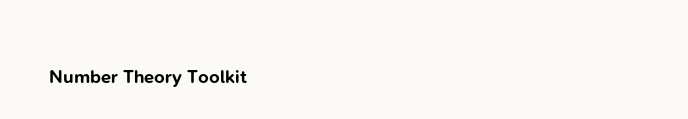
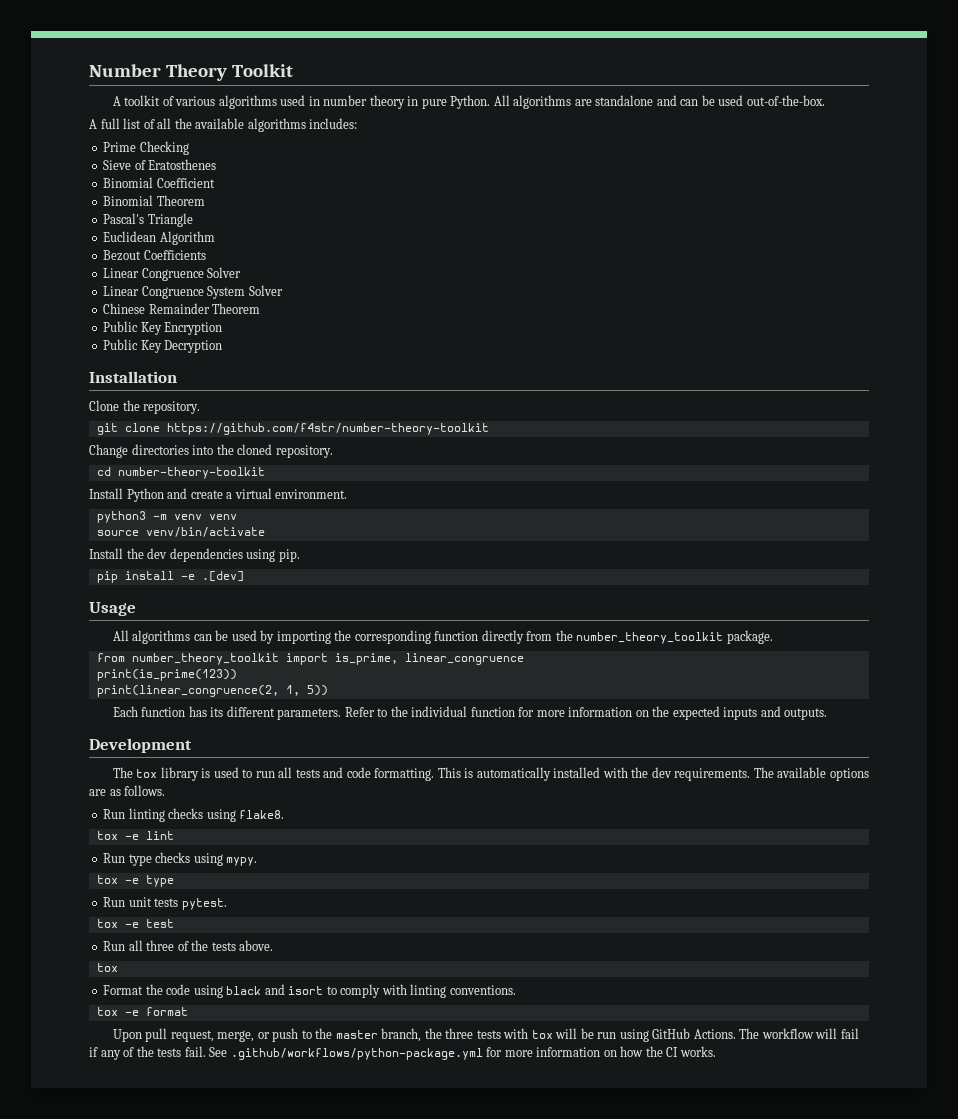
(247, 77) none -> [112,95,825,109] [89,118,358,132] [103,141,189,155] [103,159,217,170] [103,177,215,188] [103,195,205,206] [103,213,193,227] [103,231,215,245] [103,250,206,261] [103,267,242,281] [103,285,283,299] [103,303,261,314] [103,321,223,335] [103,339,223,353] [89,371,177,383] [89,400,201,414] [96,423,489,435] [89,444,333,458] [96,467,265,479] [89,488,348,502] [96,511,237,523] [96,527,265,537] [89,548,300,562] [96,571,244,583] [89,602,136,616] [112,630,773,644] [96,653,524,665] [96,669,237,681] [96,685,328,697] [112,706,828,720] [89,738,192,753] [112,767,869,781] [89,785,166,796] [103,808,285,822] [96,831,174,840] [103,852,258,866] [96,875,174,887] [103,897,227,910] [96,919,174,928] [103,940,274,951] [96,963,118,972] [103,984,516,998] [96,1007,188,1016] [112,1028,859,1042] [89,1046,716,1060] // A toolkit of various algorithms used in number theory in pure Python. All algorithms are standalone and can be used out-of-the-box. // A full list of all the available algorithms includes: // Prime Checking // Sieve of Eratosthenes // Binomial Coefficient // Binomial Theorem // Pascal's Triangle // Euclidean Algorithm // Bezout Coefficients // Linear Congruence Solver // Linear Congruence System Solver // Chinese Remainder Theorem // Public Key Encryption // Public Key Decryption // Installation // Clone the repository. // git clone https://github.com/f4str/number-theory-toolkit // Change directories into the cloned repository. // cd number-theory-toolkit // Install Python and create a virtual environment. // python3 -m venv venv // source venv/bin/activate // Install the dev dependencies using pip. // pip install -e .[dev] // Usage // All algorithms can be used by importing the corresponding function directly from the number_theory_toolkit package. // from number_theory_toolkit import is_prime, linear_congruence // print(is_prime(123)) // print(linear_congruence(2, 1, 5)) // Each function has its different parameters. Refer to the individual function for more information on the expected inputs and outputs. // Development // The tox library is used to run all tests and code formatting. This is automatically installed with the dev requirements. The available options are as follows. // Run linting checks using flake8. // tox -e lint // Run type checks using mypy. // tox -e type // Run unit tests pytest. // tox -e test // Run all three of the tests above. // tox // Format the code using black and isort to comply with linting conventions. // tox -e format // Upon pull request, merge, or push to the master branch, the three tests with tox will be run using GitHub Actions. The workflow will fail if any of the tests fail. See .github/workflows/python-package.yml for more information on how the CI works.

